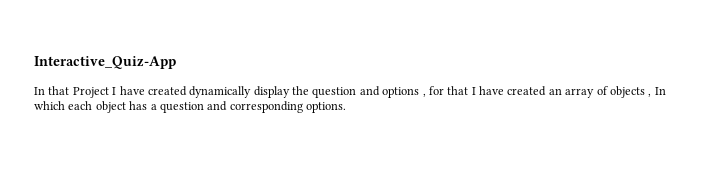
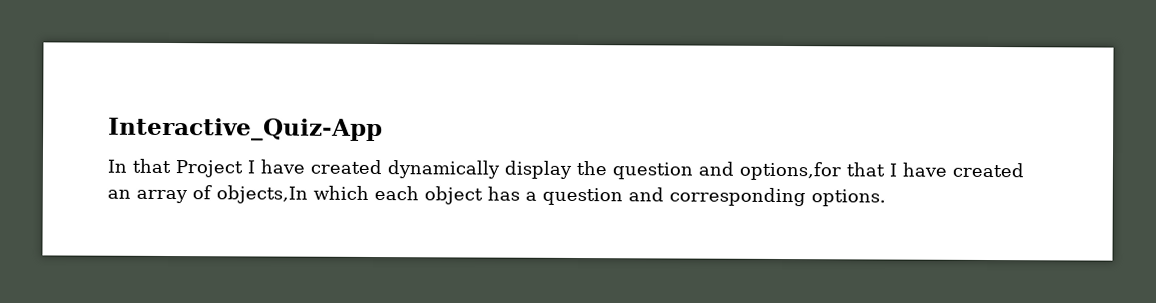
[382,86,444,98] options , for -> [739,161,841,181] options,for
[609,86,666,98] objects , In -> [216,185,308,204] objects,In

